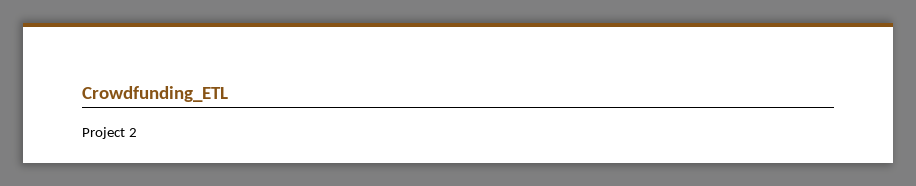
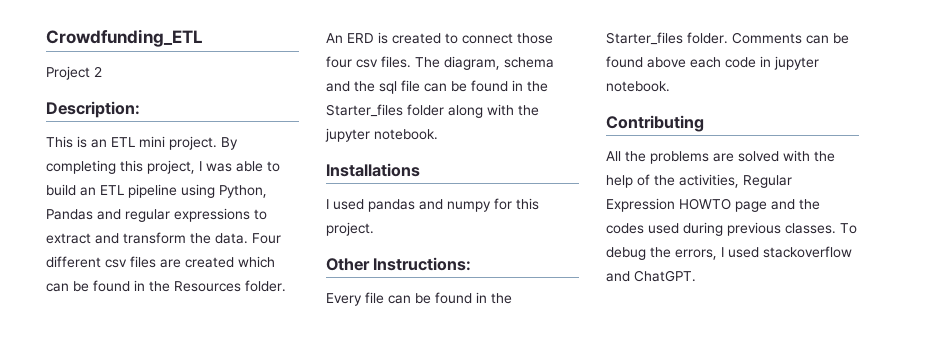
(137, 132) none -> [46,101,140,118] [46,136,238,150] [46,160,280,174] [46,184,267,198] [46,208,267,222] [46,232,281,244] [46,256,275,268] [46,280,286,292] [326,32,553,44] [326,56,554,70] [326,80,548,94] [326,104,539,118] [325,128,438,142] [326,163,420,177] [326,198,539,212] [326,222,374,236] [326,257,472,271] [326,292,512,306] [606,32,849,45] [606,56,819,70] [606,81,670,92] [606,115,704,132] [606,150,835,164] [606,174,792,188] [606,198,820,212] [606,222,857,236] [606,246,852,260] [606,270,696,282] // Description: // This is an ETL mini project. By completing this project, I was able to build an ETL pipeline using Python, Pandas and regular expressions to extract and transform the data. Four different csv files are created which can be found in the Resources folder. An ERD is created to connect those four csv files. The diagram, schema and the sql file can be found in the Starter_files folder along with the jupyter notebook. // Installations // I used pandas and numpy for this project. // Other Instructions: // Every file can be found in the Starter_files folder. Comments can be found above each code in jupyter notebook. // Contributing // All the problems are solved with the help of the activities, Regular Expression HOWTO page and the codes used during previous classes. To debug the errors, I used stackoverflow and ChatGPT.

